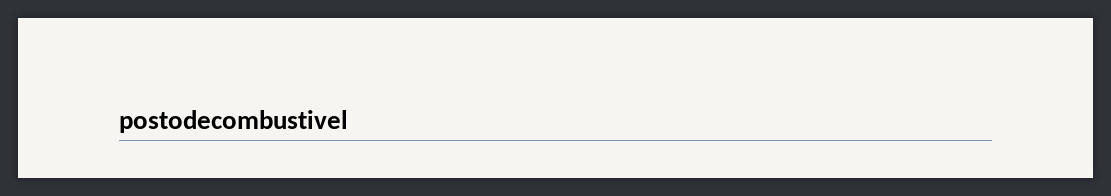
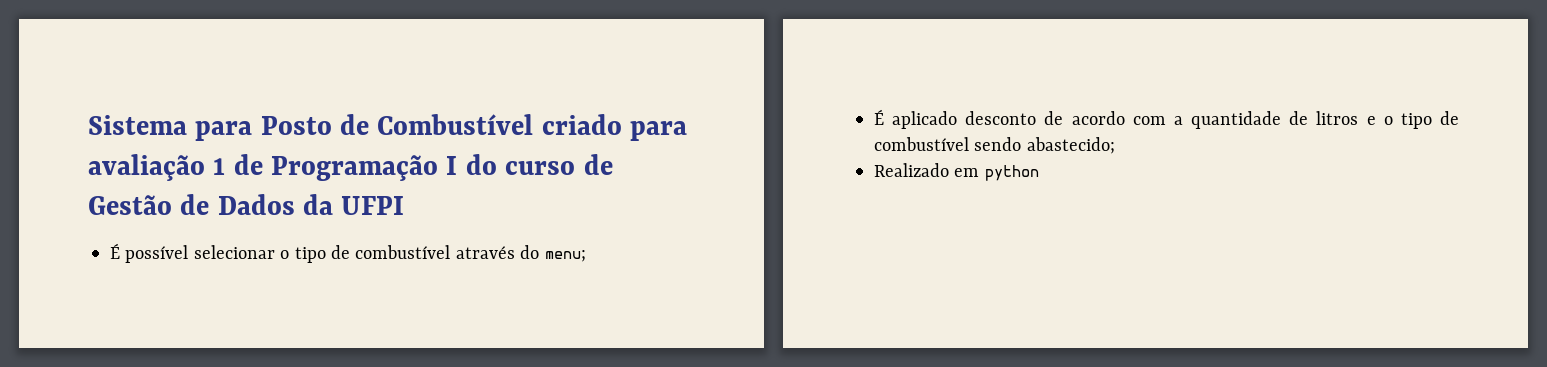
[119,110,348,133] postodecombustivel -> [88,114,688,141] [88,154,613,181] [88,194,405,215] [110,243,586,263] [874,109,1459,129] [874,137,1115,154] [874,163,1039,181] Sistema para Posto de Combustível criado para avaliação 1 de Programação I do curso de Gestão de Dados da UFPI // É possível selecionar o tipo de combustível através do menu; // É aplicado desconto de acordo com a quantidade de litros e o tipo de combustível sendo abastecido; // Realizado em python

